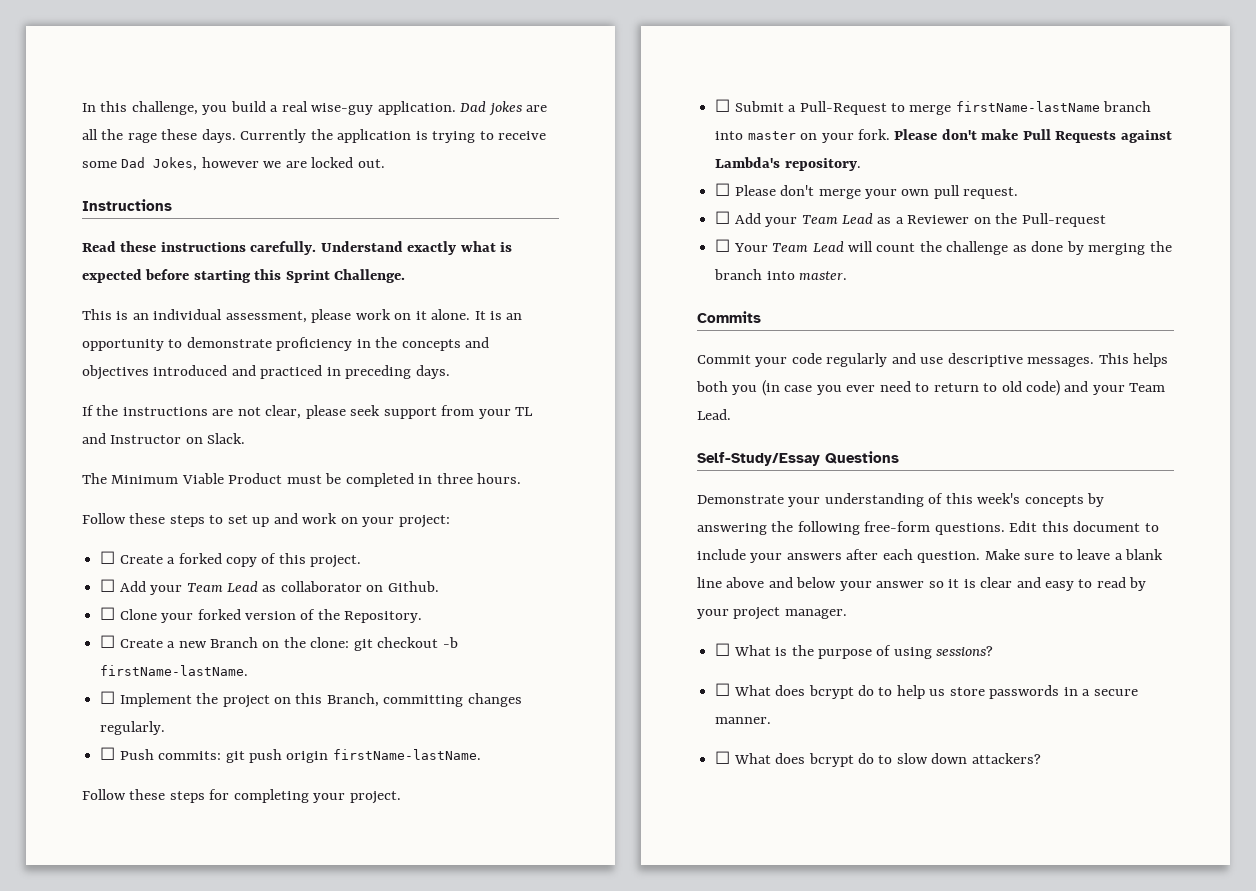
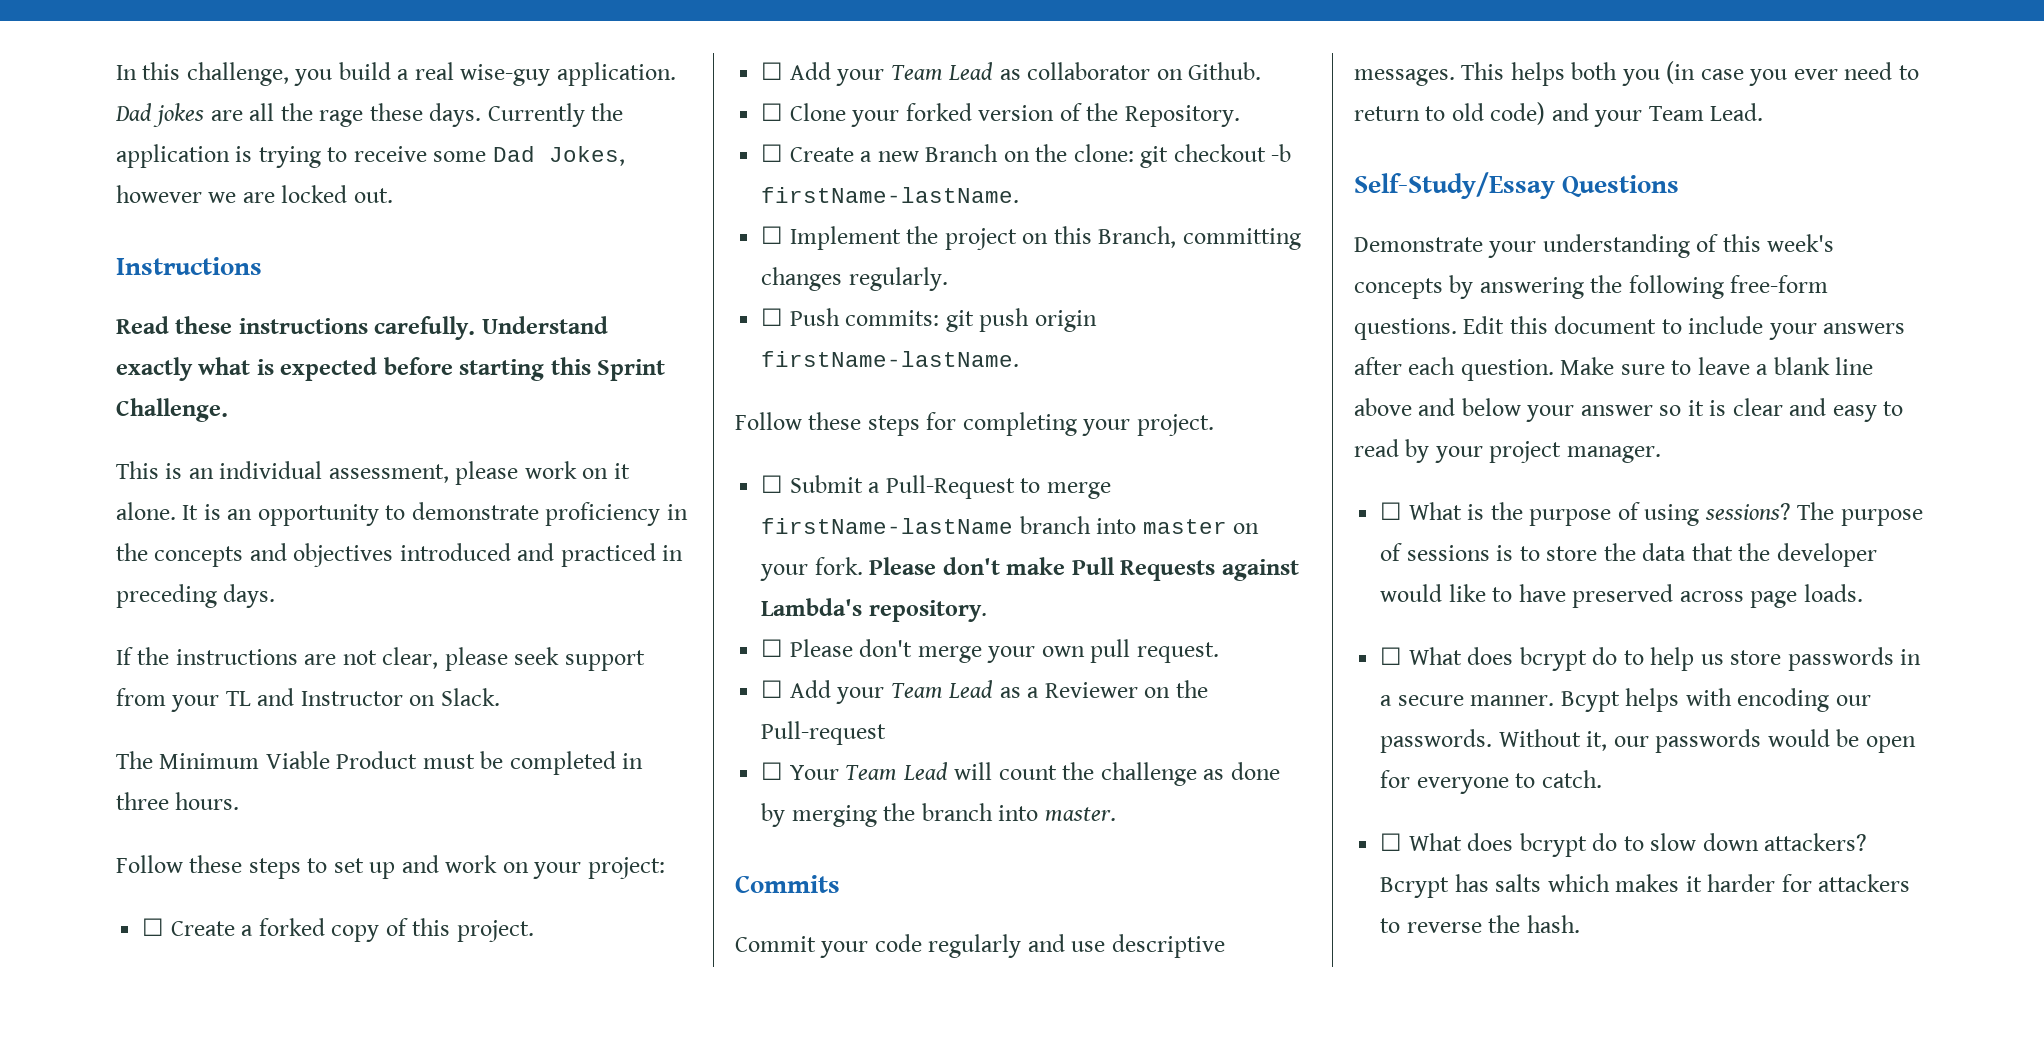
(994, 651) none -> [1797,502,1923,526] [1380,543,1877,567] [1380,584,1863,608] The purpose of sessions is to store the data that the developer would like to have preserved across page loads.
(772, 720) none -> [1560,688,1871,712] [1380,729,1916,753] [1380,770,1602,794] Bcypt helps with encoding our passwords. Without it, our passwords would be open for everyone to catch.
(1041, 758) none -> [1380,874,1911,898] [1380,915,1580,933] Bcrypt has salts which makes it harder for attackers to reverse the hash.

